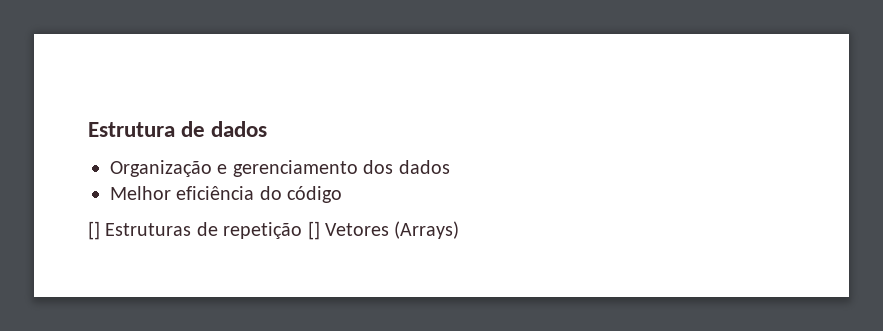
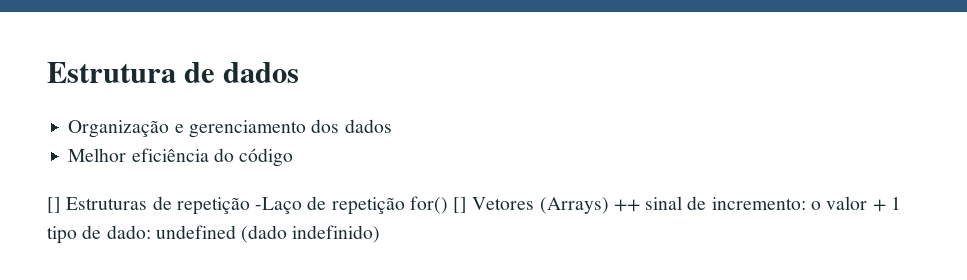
[307,221,460,240] [] Vetores (Arrays) -> [255,196,901,215] [47,225,381,244] -Laço de repetição for() [] Vetores (Arrays) ++ sinal de incremento: o valor + 1 tipo de dado: undefined (dado indefinido)

